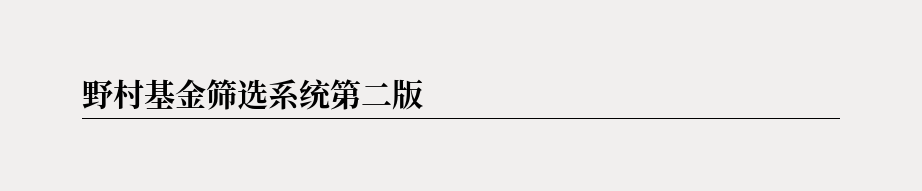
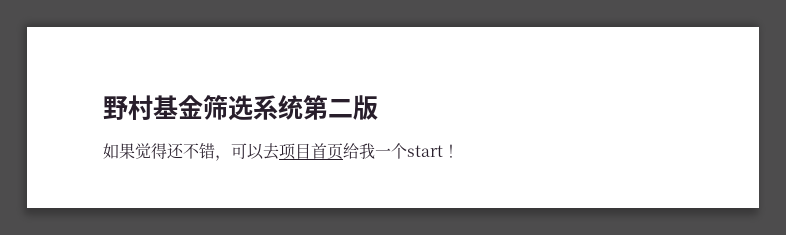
(423, 94) none -> [103,143,459,161] // 如果觉得还不错，可以去项目首页给我一个start！

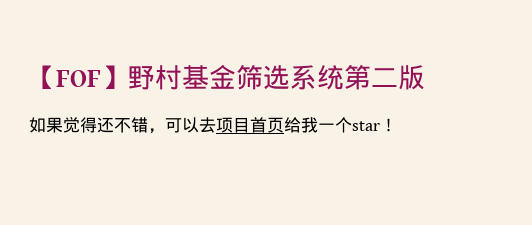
(103, 108) none -> [29,65,128,89] 【FOF】
[407,145,443,157] start -> [352,121,380,131] star

